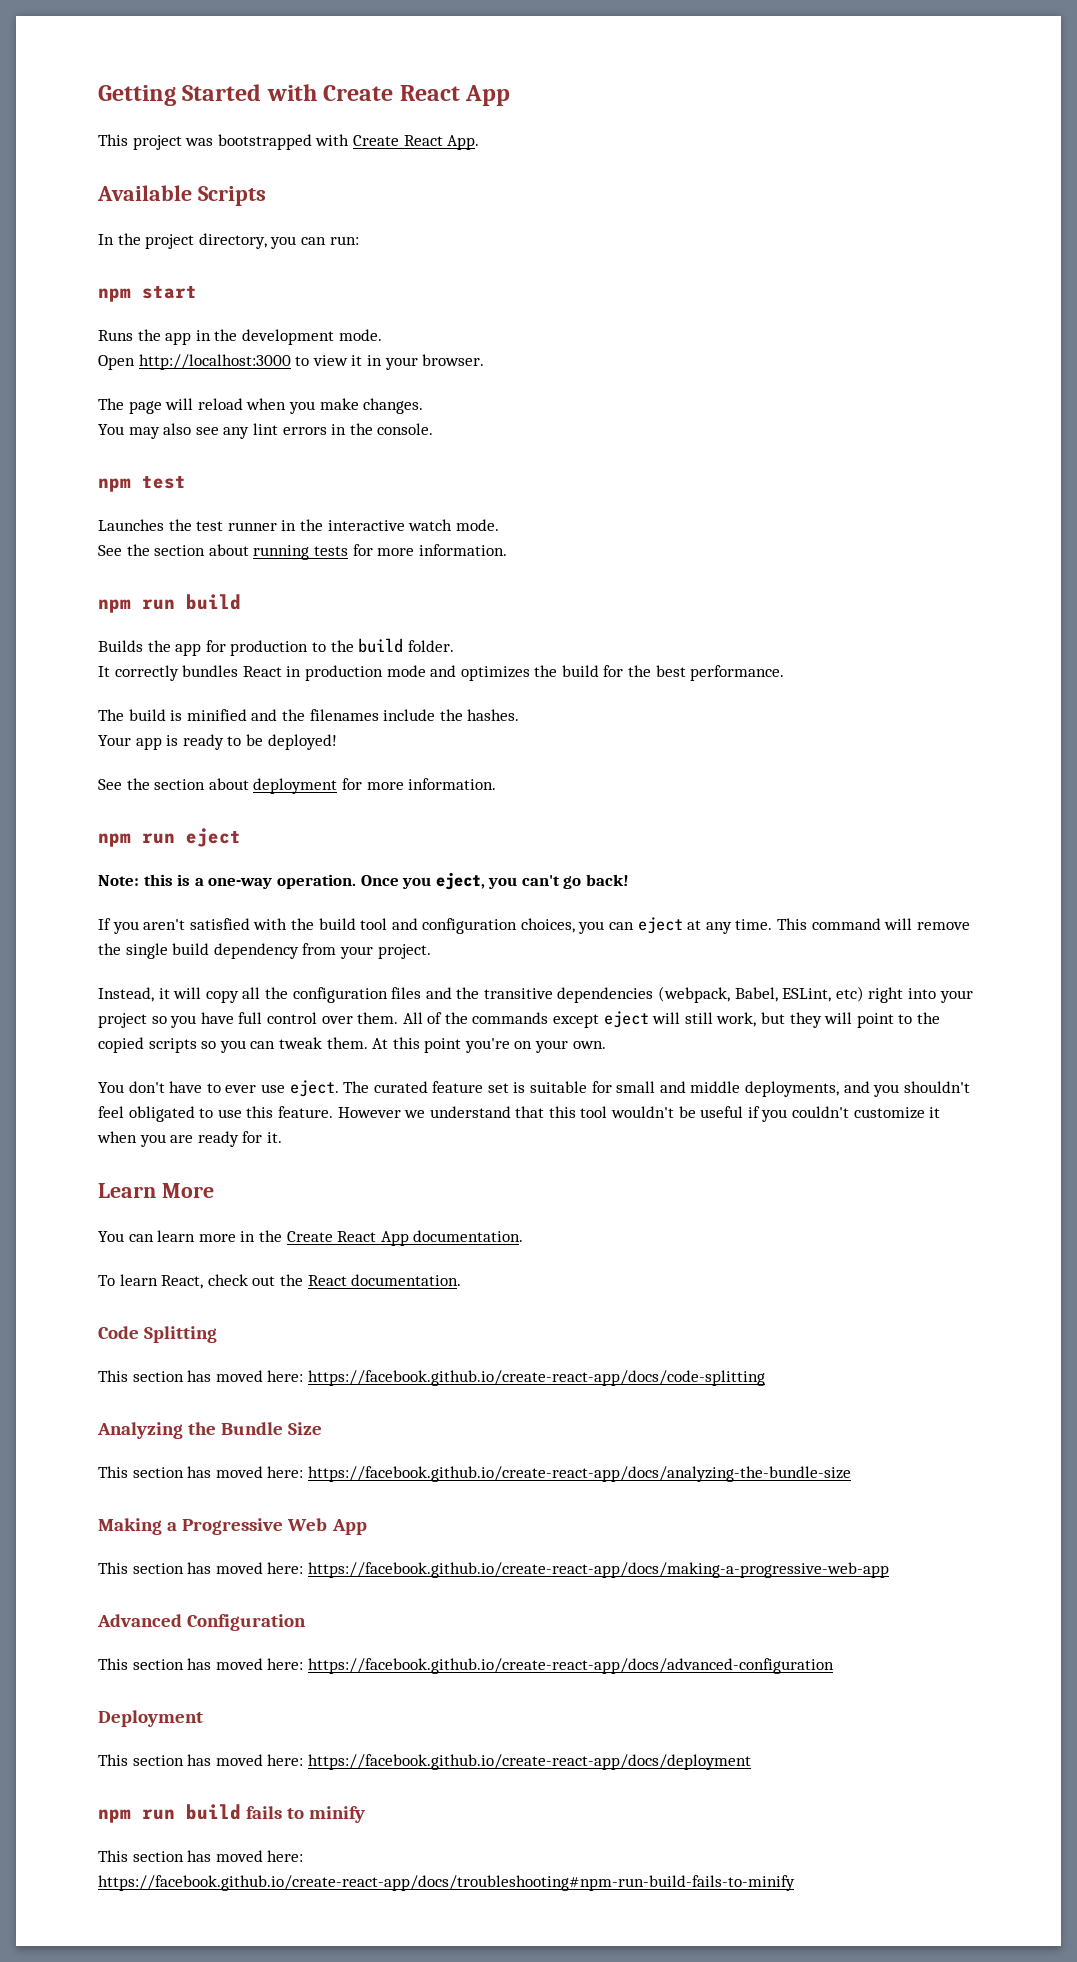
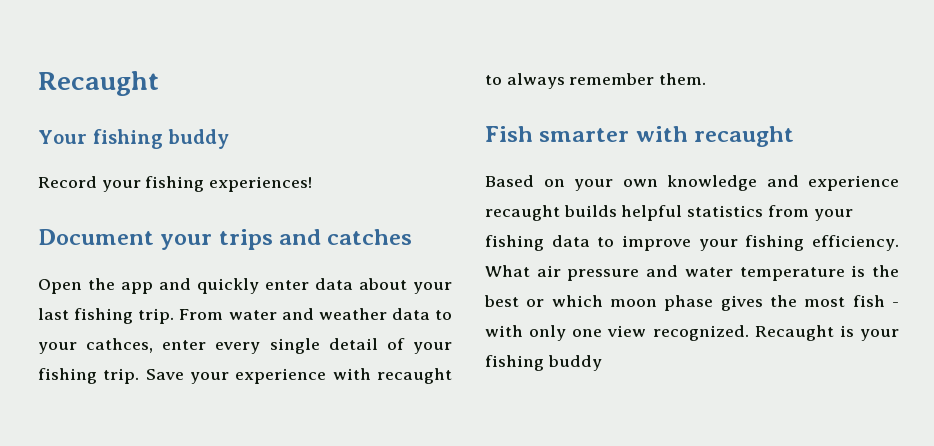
[98,84,511,106] [98,134,480,150] [97,185,266,206] [98,233,359,249] [98,285,197,302] [98,329,382,345] [98,354,485,370] [98,398,424,414] [98,423,434,439] [98,475,186,492] [98,519,499,531] [98,544,507,560] [98,594,241,613] [98,638,454,656] [98,665,785,681] [98,709,520,721] [98,734,337,750] [98,778,497,794] [98,828,241,847] [98,872,630,890] [98,917,970,934] [98,943,431,959] [98,986,973,1003] [98,1011,940,1028] [98,1037,606,1053] [98,1080,970,1097] [98,1106,941,1122] [97,1131,282,1147] [98,1183,214,1198] [98,1230,524,1246] [98,1274,462,1289] [98,1326,218,1343] [98,1370,765,1386] [97,1422,323,1439] [98,1466,851,1482] [98,1518,367,1535] [98,1562,889,1578] [97,1614,307,1631] [98,1658,834,1674] [98,1710,203,1727] [98,1754,751,1770] [98,1804,366,1823] [98,1850,304,1862] [98,1875,795,1891] Getting Started with Create React App // This project was bootstrapped with Create React App. // Available Scripts // In the project directory, you can run: // npm start // Runs the app in the development mode. // Open http://localhost:3000 to view it in your browser. // The page will reload when you make changes. // You may also see any lint errors in the console. // npm test // Launches the test runner in the interactive watch mode. // See the section about running tests for more information. // npm run build // Builds the app for production to the build folder. // It correctly bundles React in production mode and optimizes the build for the best performance. // The build is minified and the filenames include the hashes. // Your app is ready to be deployed! // See the section about deployment for more information. // npm run eject // Note: this is a one-way operation. Once you eject, you can't go back! // If you aren't satisfied with the build tool and configuration choices, you can eject at any time. This command will remove the single build dependency from your project. // Instead, it will copy all the configuration files and the transitive dependencies (webpack, Babel, ESLint, etc) right into your project so you have full control over them. All of the commands except eject will still work, but they will point to the copied scripts so you can tweak them. At this point you're on your own. // You don't have to ever use eject. The curated feature set is suitable for small and middle deployments, and you shouldn't feel obligated to use this feature. However we understand that this tool wouldn't be useful if you couldn't customize it when you are ready for it. // Learn More // You can learn more in the Create React App documentation. // To learn React, check out the React documentation. // Code Splitting // This section has moved here: https://facebook.github.io/create-react-app/docs/code-splitting // Analyzing the Bundle Size // This section has moved here: https://facebook.github.io/create-react-app/docs/analyzing-the-bundle-size // Making a Progressive Web App // This section has moved here: https://facebook.github.io/create-react-app/docs/making-a-progressive-web-app // Advanced Configuration // This section has moved here: https://facebook.github.io/create-react-app/docs/advanced-configuration // Deployment // This section has moved here: https://facebook.github.io/create-react-app/docs/deployment // npm run build fails to minify // This section has moved here: https://facebook.github.io/create-react-app/docs/troubleshooting#npm-run-build-fails-to-minify -> [38,71,159,96] [38,129,230,149] [38,176,313,192] [38,229,413,250] [38,278,452,294] [38,308,452,324] [38,338,453,354] [38,368,452,384] [485,73,707,89] [485,126,795,147] [485,175,899,191] [485,205,853,221] [485,235,899,251] [485,265,899,281] [484,295,899,311] [485,325,899,341] [485,355,602,371] Recaught // Your fishing buddy // Record your fishing experiences! // Document your trips and catches // Open the app and quickly enter data about your last fishing trip. From water and weather data to your cathces, enter every single detail of your fishing trip. Save your experience with recaught to always remember them. // Fish smarter with recaught // Based on your own knowledge and experience recaught builds helpful statistics from your fishing data to improve your fishing efficiency. What air pressure and water temperature is the best or which moon phase gives the most fish - with only one view recognized. Recaught is your fishing buddy

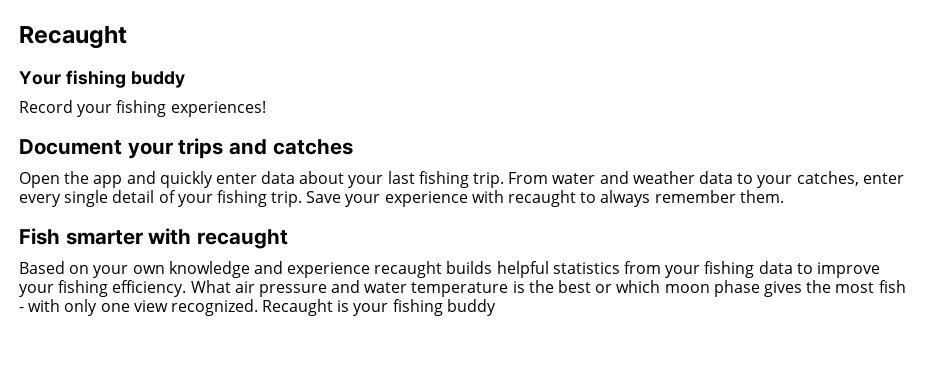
[86,338,154,353] cathces, -> [796,171,859,186] catches,

